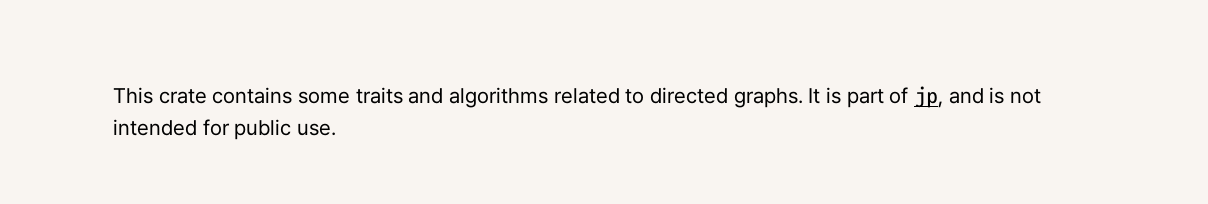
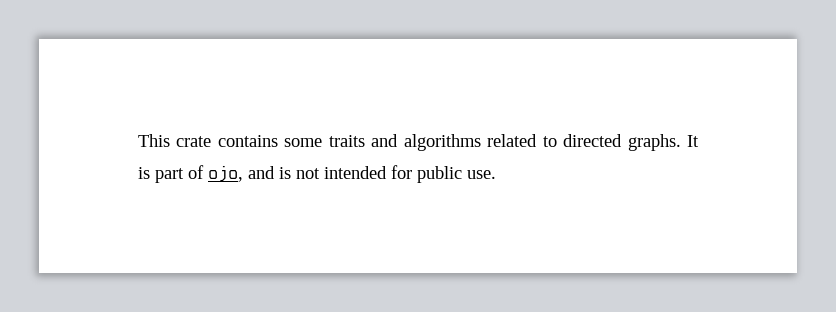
[914,86,944,108] jp, -> [208,165,243,182] ojo,

